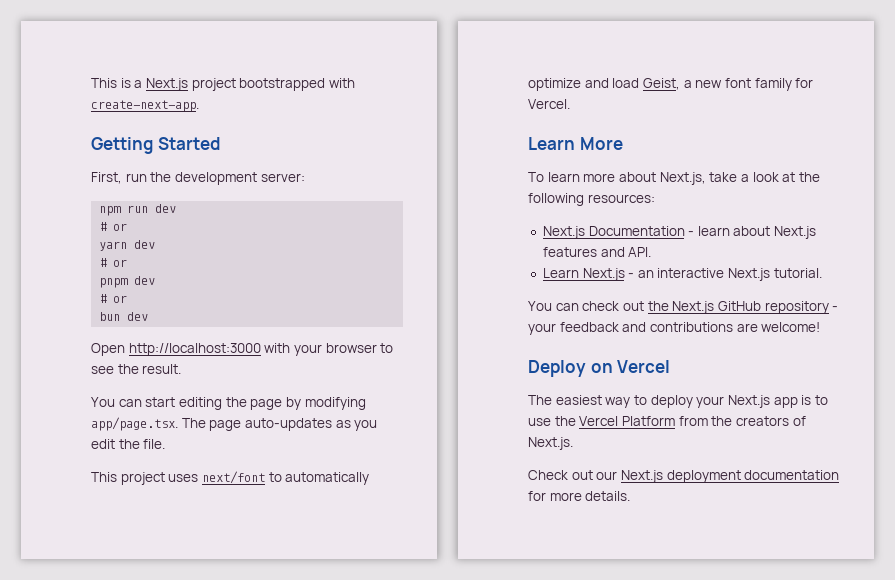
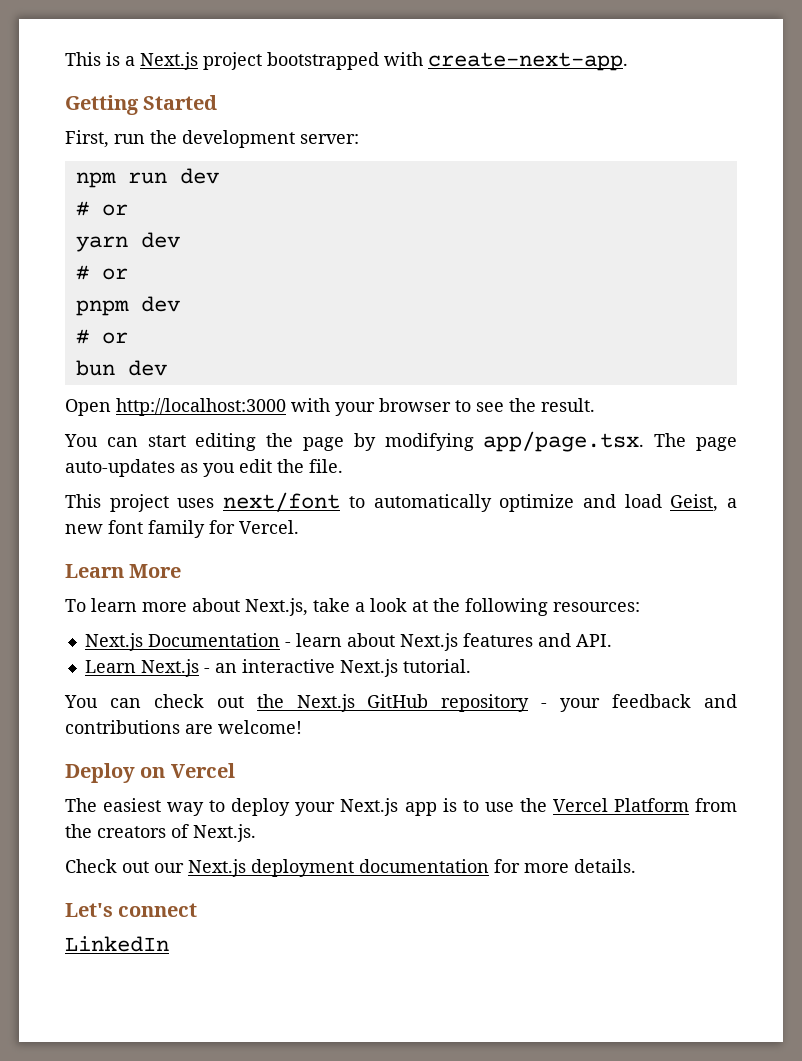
(631, 496) none -> [65,903,198,917] [65,936,169,952] // Let's connect // LinkedIn

